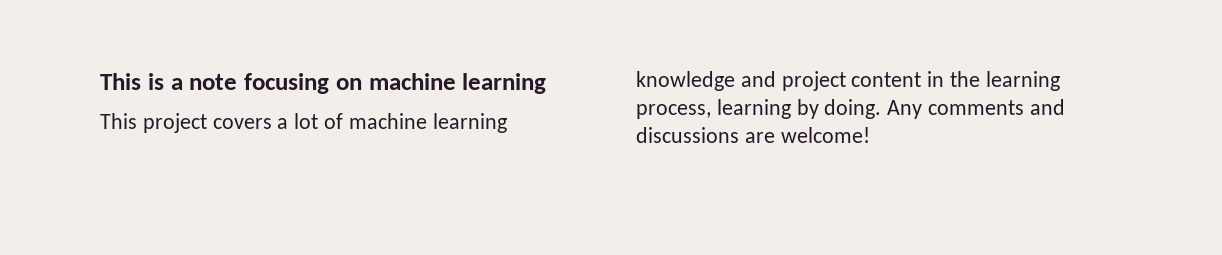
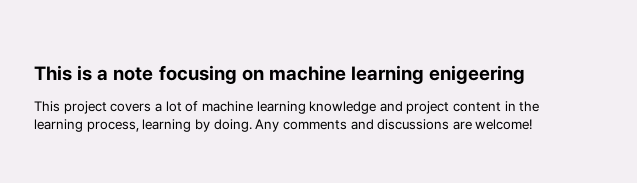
(547, 83) none -> [429,65,526,84] enigeering

